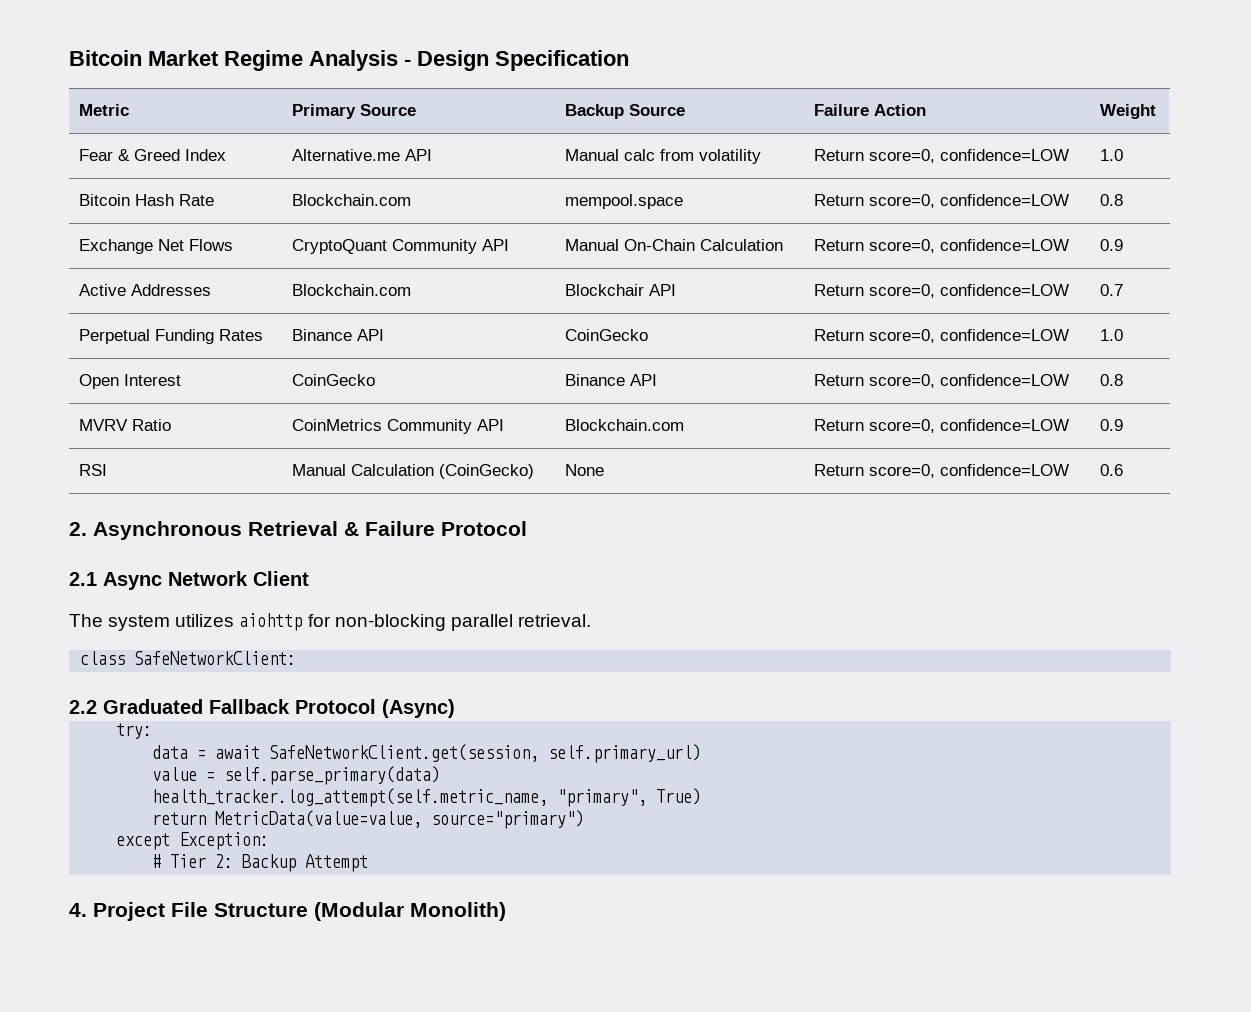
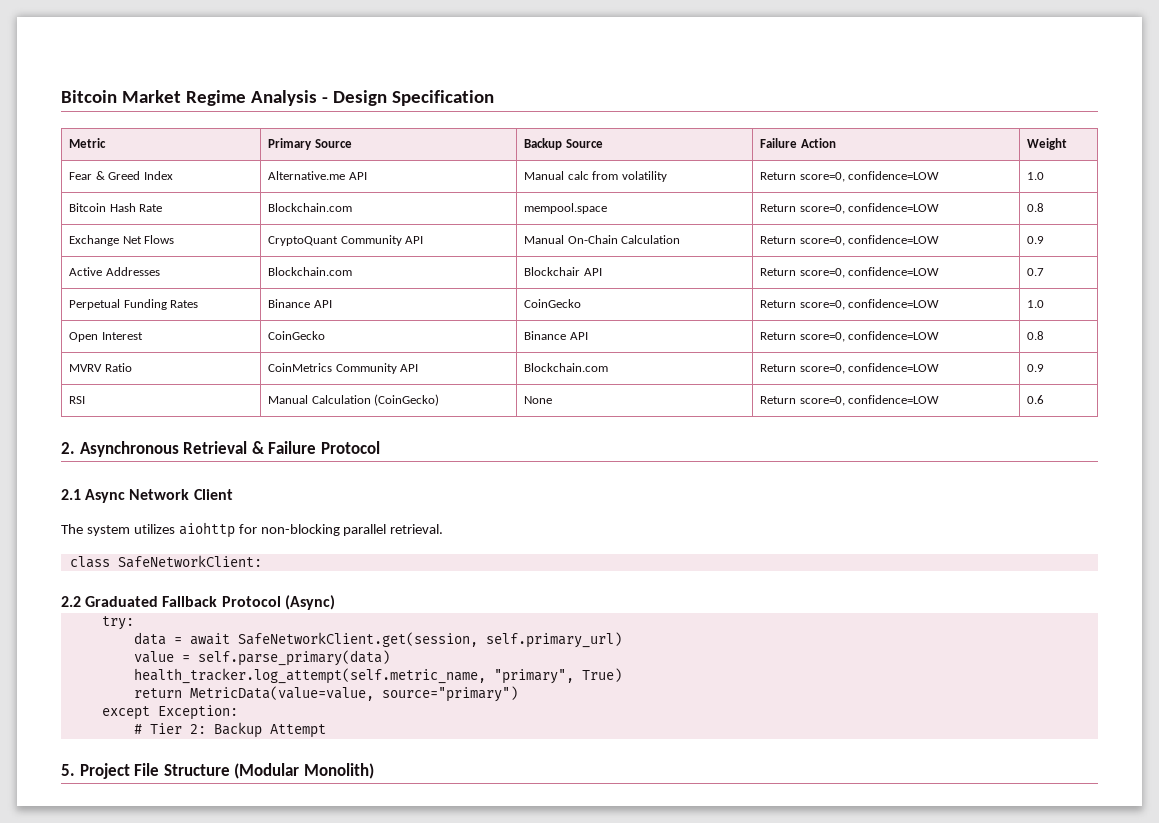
[69,903,87,917] 4. -> [61,764,75,776] 5.

